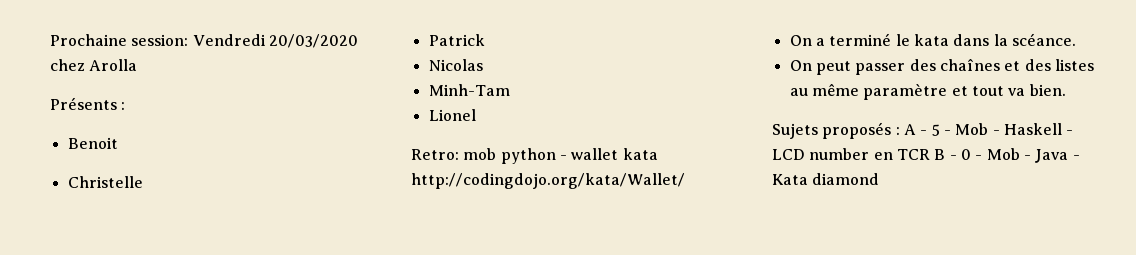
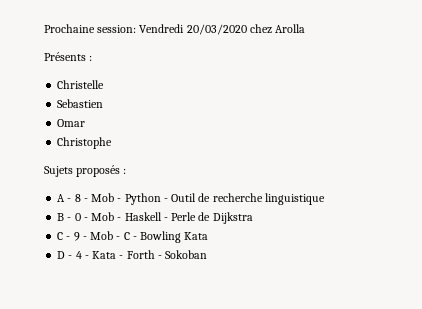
[67,137,118,149] // Benoit -> (93, 58) none
[428,34,485,46] [428,59,483,71] [428,84,510,96] [428,109,476,121] [411,148,658,164] [411,173,685,189] [789,33,1076,46] [789,59,1094,75] [789,83,1066,100] Patrick // Nicolas // Minh-Tam // Lionel // Retro: mob python - wallet kata http://codingdojo.org/kata/Wallet/ // On a terminé le kata dans la scéance. // On peut passer des chaînes et des listes au même paramètre et tout va bien. -> [57,99,104,108] [57,119,86,127] [57,137,113,149] Sebastien // Omar // Christophe
(900, 131) none -> (127, 171) //
[931,123,1074,136] [772,148,930,160] 5 - Mob - Haskell - LCD number en TCR -> [74,193,325,205] 8 - Mob - Python - Outil de recherche linguistique //
[1035,149,1080,163] [772,173,880,185] Java - Kata diamond -> [124,212,253,224] [57,231,209,243] [57,250,208,259] Haskell - Perle de Dijkstra // C - 9 - Mob - C - Bowling Kata // D - 4 - Kata - Forth - Sokoban

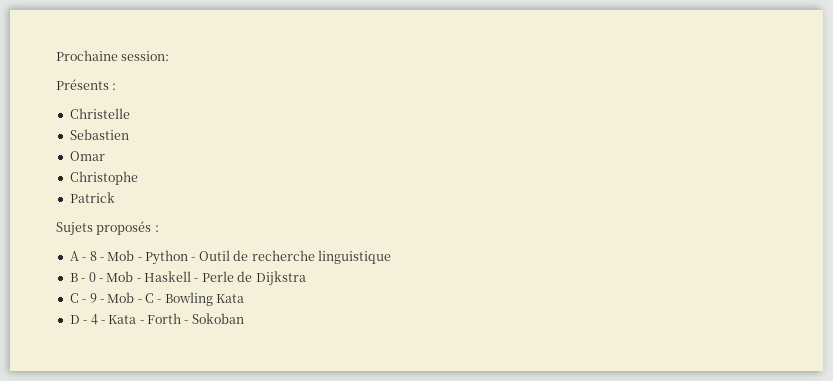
[139,24,306,35] Vendredi 20/03/2020 chez Arolla -> (170, 56) none
(113, 143) none -> [69,192,115,203] // Patrick

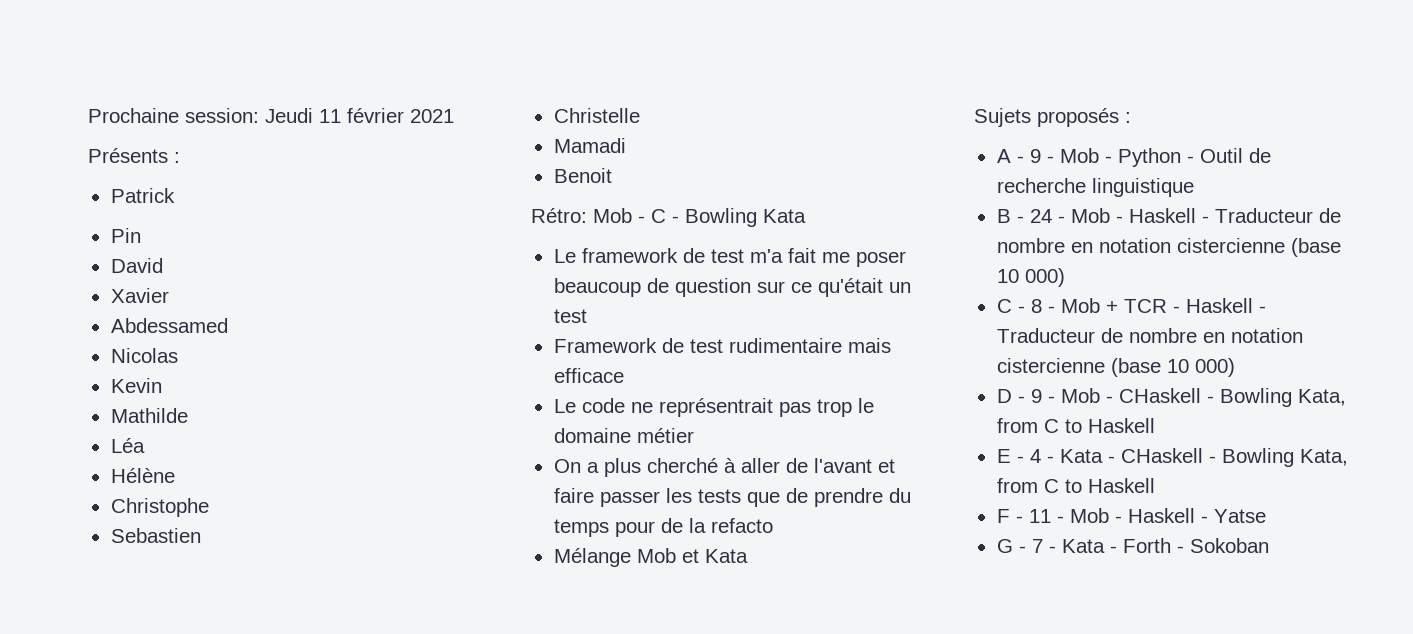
[56,79,117,90] [69,108,130,119] [69,129,129,140] [69,151,105,161] [69,171,138,185] [69,192,115,203] // Présents : // Christelle // Sebastien // Omar // Christophe // Patrick -> [265,108,454,123] [88,148,180,163] [110,188,175,203] [110,228,141,243] [110,258,163,273] [110,288,169,303] [110,318,228,333] [110,348,178,363] [110,378,162,393] [110,408,188,423] [110,438,145,453] [110,468,175,483] [110,498,209,517] [110,528,201,543] [553,108,640,123] [553,138,626,153] [553,168,612,183] [531,208,806,227] [553,248,906,267] [553,278,911,297] [553,309,587,323] [553,338,891,353] [553,368,624,383] [553,398,874,417] [553,428,694,443] [553,458,895,477] [553,488,911,507] [553,518,773,537] [553,548,748,567] Jeudi 11 février 2021 // Présents : // Patrick // Pin // David // Xavier // Abdessamed // Nicolas // Kevin // Mathilde // Léa // Hélène // Christophe // Sebastien // Christelle // Mamadi // Benoit // Rétro: Mob - C - Bowling Kata // Le framework de test m'a fait me poser beaucoup de question sur ce qu'était un test // Framework de test rudimentaire mais efficace // Le code ne représentrait pas trop le domaine métier // On a plus cherché à aller de l'avant et faire passer les tests que de prendre du temps pour de la refacto // Mélange Mob et Kata
[89,251,97,261] 8 -> [1029,149,1041,163] 9
[88,271,306,286] [69,292,245,306] [69,315,80,324] 0 - Mob - Haskell - Perle de Dijkstra // C - 9 - Mob - C - Bowling Kata // D -> [1029,208,1341,223] [996,238,1341,257] [996,268,1065,287] [996,298,1266,313] [996,328,1303,343] [996,358,1235,377] [996,388,1346,407] [996,418,1155,433] [996,449,1011,463] 24 - Mob - Haskell - Traducteur de nombre en notation cistercienne (base 10 000) // C - 8 - Mob + TCR - Haskell - Traducteur de nombre en notation cistercienne (base 10 000) // D - 9 - Mob - CHaskell - Bowling Kata, from C to Haskell // E
(144, 322) none -> [1120,448,1348,467] [996,478,1155,493] [996,508,1266,523] [996,539,1117,553] CHaskell - Bowling Kata, from C to Haskell // F - 11 - Mob - Haskell - Yatse // G - 7 - Kata -

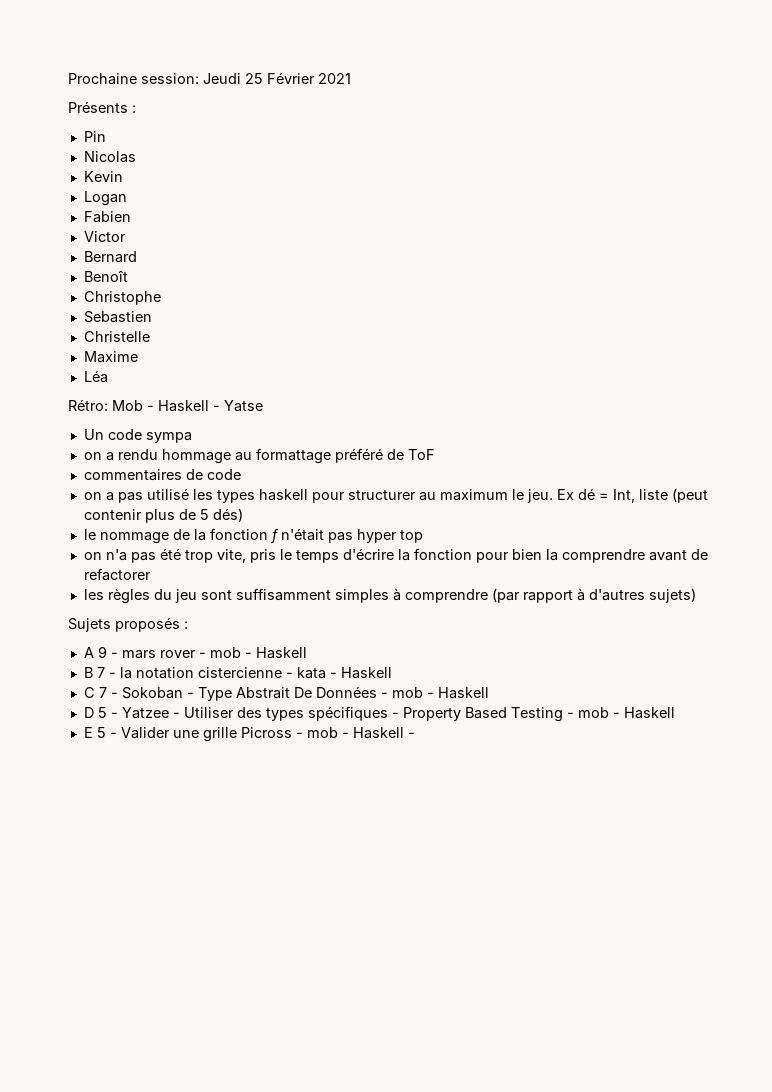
[319,108,404,123] 11 février -> [245,72,315,84] 25 Février
[110,188,175,203] // Patrick -> (136, 109) none
[110,258,163,273] [110,288,169,303] [110,318,228,333] // David // Xavier // Abdessamed -> (106, 136) none
[110,408,188,423] [110,438,145,453] [110,468,175,483] Mathilde // Léa // Hélène -> [83,191,127,206] [83,211,131,223] [83,231,126,242] [83,251,137,263] [83,271,128,282] Logan // Fabien // Victor // Bernard // Benoît
[553,138,626,153] [553,168,612,183] Mamadi // Benoit -> [83,351,138,363] [83,370,108,383] Maxime // Léa
[651,208,806,227] [553,248,906,267] [553,278,911,297] [553,309,587,323] [553,338,891,353] [553,368,624,383] [553,398,874,417] [553,428,694,443] [553,458,895,477] [553,488,911,507] [553,518,773,537] [553,548,748,567] C - Bowling Kata // Le framework de test m'a fait me poser beaucoup de question sur ce qu'était un test // Framework de test rudimentaire mais efficace // Le code ne représentrait pas trop le domaine métier // On a plus cherché à aller de l'avant et faire passer les tests que de prendre du temps pour de la refacto // Mélange Mob et Kata -> [158,400,263,412] [83,429,192,443] [83,448,435,464] [83,469,241,481] [83,488,708,503] [83,508,243,523] [83,528,423,544] [83,548,708,563] [83,568,151,581] [83,588,696,604] Haskell - Yatse // Un code sympa // on a rendu hommage au formattage préféré de ToF // commentaires de code // on a pas utilisé les types haskell pour structurer au maximum le jeu. Ex dé = Int, liste (peut contenir plus de 5 dés) // le nommage de la fonction f n'était pas hyper top // on n'a pas été trop vite, pris le temps d'écrire la fonction pour bien la comprendre avant de refactorer // les règles du jeu sont suffisamment simples à comprendre (par rapport à d'autres sujets)
[1016,148,1271,167] [996,178,1194,197] [996,208,1341,223] [996,238,1341,257] [996,268,1065,287] [996,298,1266,313] [996,328,1303,343] [996,358,1235,377] [996,388,1346,407] [996,418,1155,433] [996,448,1348,467] [996,478,1155,493] [996,508,1266,523] [996,538,1269,553] - 9 - Mob - Python - Outil de recherche linguistique // B - 24 - Mob - Haskell - Traducteur de nombre en notation cistercienne (base 10 000) // C - 8 - Mob + TCR - Haskell - Traducteur de nombre en notation cistercienne (base 10 000) // D - 9 - Mob - CHaskell - Bowling Kata, from C to Haskell // E - 4 - Kata - CHaskell - Bowling Kata, from C to Haskell // F - 11 - Mob - Haskell - Yatse // G - 7 - Kata - Forth - Sokoban -> [97,646,307,659] [83,667,392,679] [83,686,489,701] [83,706,675,722] [83,727,415,742] 9 - mars rover - mob - Haskell // B 7 - la notation cistercienne - kata - Haskell // C 7 - Sokoban - Type Abstrait De Données - mob - Haskell // D 5 - Yatzee - Utiliser des types spécifiques - Property Based Testing - mob - Haskell // E 5 - Valider une grille Picross - mob - Haskell -

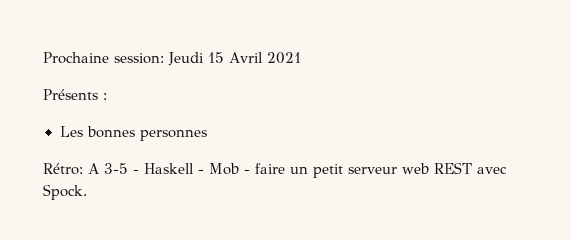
[245,72,315,84] 25 Février -> [208,52,263,63] 15 Avril
[83,131,106,142] [83,151,136,163] [83,171,123,182] [83,191,127,206] [83,211,131,223] [83,231,126,242] [83,251,137,263] [83,271,128,282] [83,291,161,305] [83,311,152,323] [83,331,150,342] [83,351,138,363] [83,370,108,383] Pin // Nicolas // Kevin // Logan // Fabien // Victor // Bernard // Benoît // Christophe // Sebastien // Christelle // Maxime // Léa -> [59,126,207,141] Les bonnes personnes
[112,400,263,412] [83,429,192,443] [83,448,435,464] [83,469,241,481] [83,488,708,503] [83,508,243,523] [83,528,423,544] [83,548,708,563] [83,568,151,581] [83,588,696,604] [68,617,188,632] [83,646,307,659] [83,667,392,679] [83,686,489,701] [83,706,675,722] [83,727,415,742] Mob - Haskell - Yatse // Un code sympa // on a rendu hommage au formattage préféré de ToF // commentaires de code // on a pas utilisé les types haskell pour structurer au maximum le jeu. Ex dé = Int, liste (peut contenir plus de 5 dés) // le nommage de la fonction f n'était pas hyper top // on n'a pas été trop vite, pris le temps d'écrire la fonction pour bien la comprendre avant de refactorer // les règles du jeu sont suffisamment simples à comprendre (par rapport à d'autres sujets) // Sujets proposés : // A 9 - mars rover - mob - Haskell // B 7 - la notation cistercienne - kata - Haskell // C 7 - Sokoban - Type Abstrait De Données - mob - Haskell // D 5 - Yatzee - Utiliser des types spécifiques - Property Based Testing - mob - Haskell // E 5 - Valider une grille Picross - mob - Haskell - -> [88,162,507,178] [43,184,87,200] A 3-5 - Haskell - Mob - faire un petit serveur web REST avec Spock.

